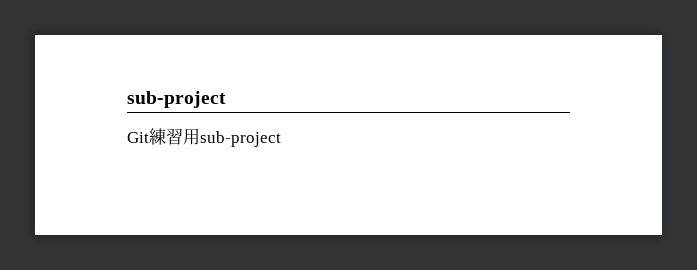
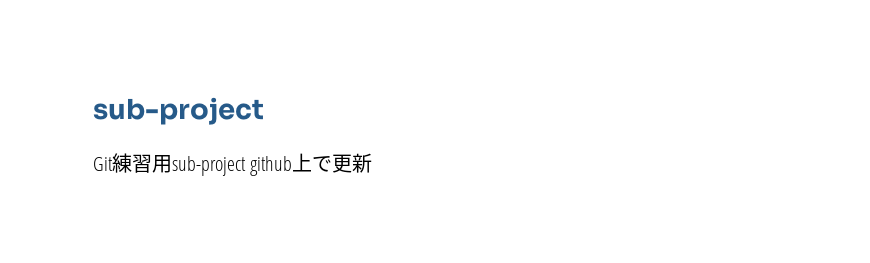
(281, 139) none -> [250,153,373,176] github上で更新

